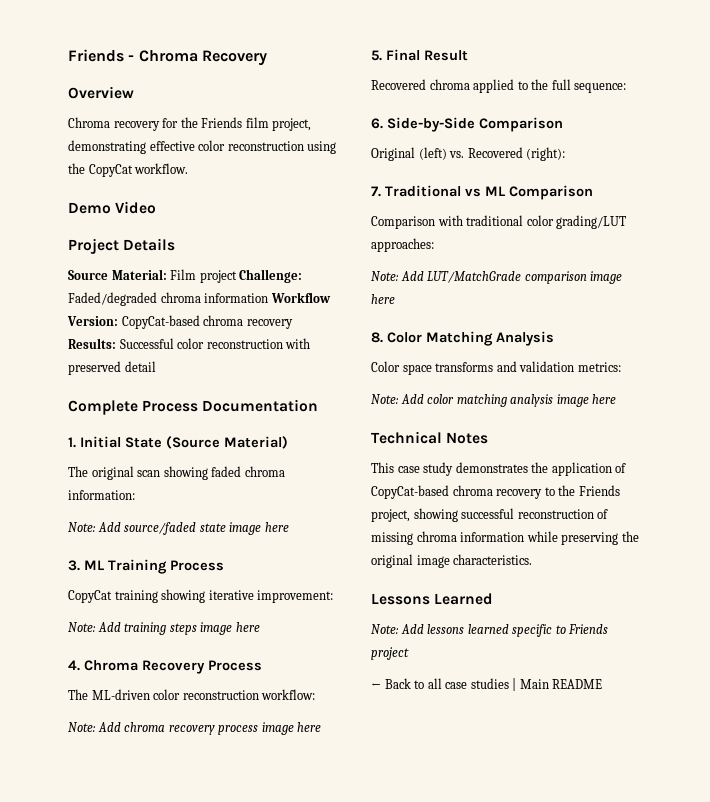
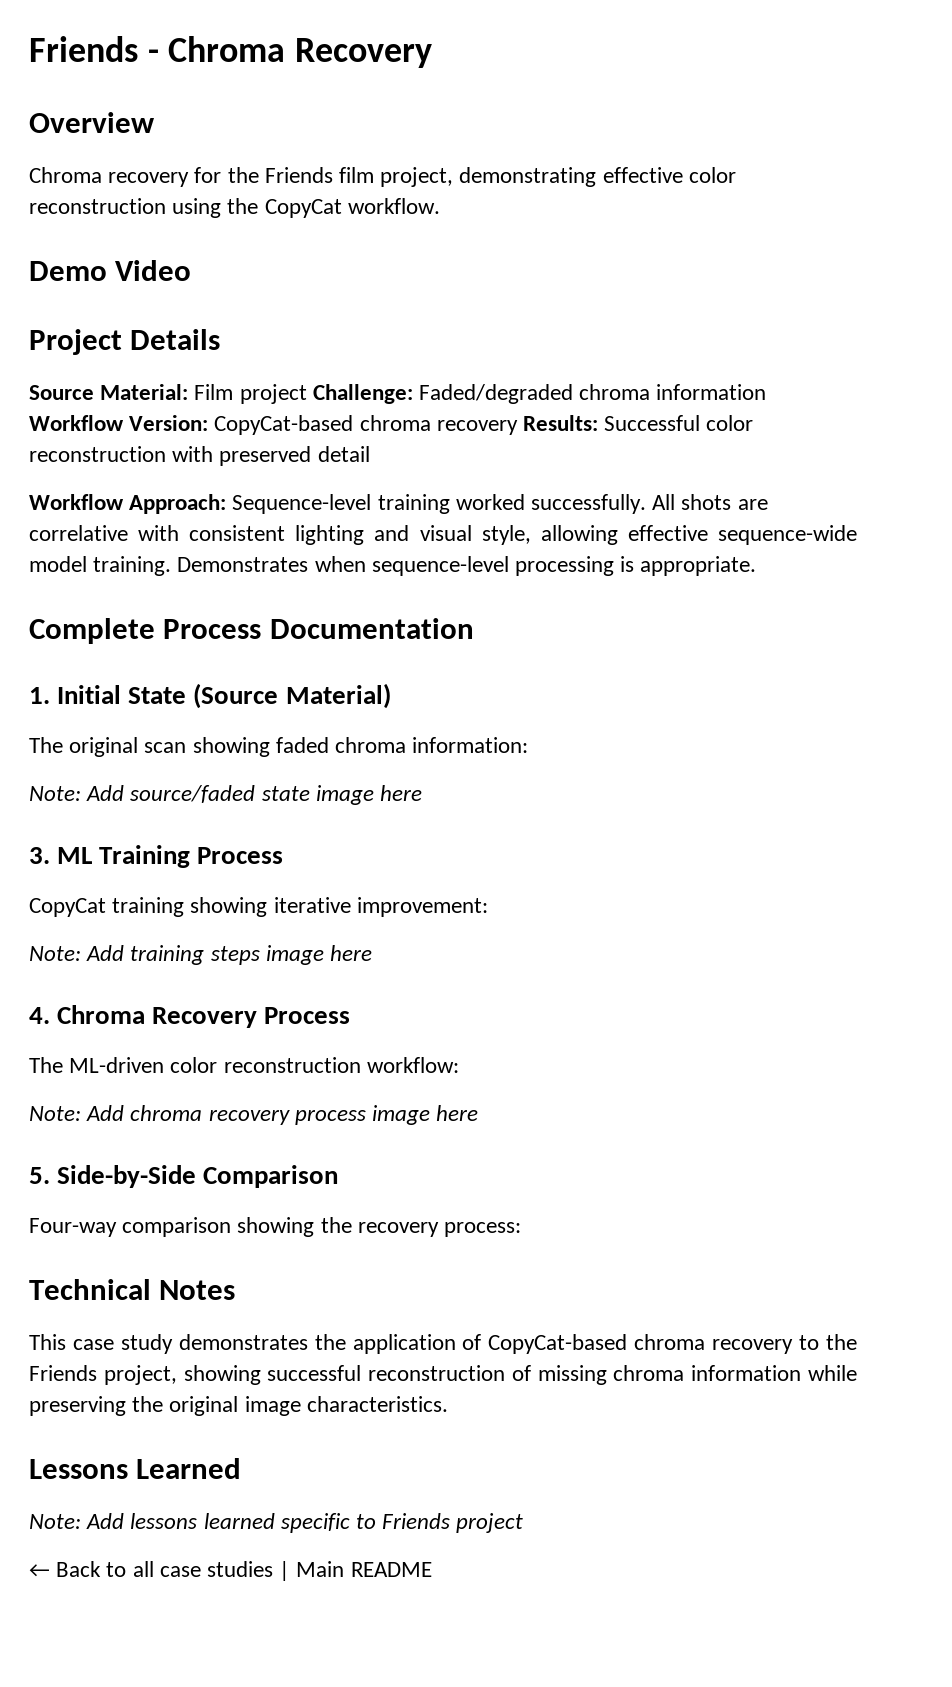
(156, 366) none -> [29,494,768,514] [29,525,857,545] [29,556,757,576] // Workflow Approach: Sequence-level training worked successfully. All shots are correlative with consistent lighting and visual style, allowing effective sequence-wide model training. Demonstrates when sequence-level processing is appropriate.
[386,49,468,61] [371,79,627,93] [371,117,563,132] [371,147,566,161] [371,185,593,200] [371,215,627,229] [371,238,434,252] [371,271,623,284] [371,294,395,304] [371,331,554,346] [371,361,621,375] [371,394,617,407] Final Result // Recovered chroma applied to the full sequence: // 6. Side-by-Side Comparison // Original (left) vs. Recovered (right): // 7. Traditional vs ML Comparison // Comparison with traditional color grading/LUT approaches: // Note: Add LUT/MatchGrade comparison image here // 8. Color Matching Analysis // Color space transforms and validation metrics: // Note: Add color matching analysis image here -> [57,1165,339,1188] [29,1217,522,1237] Side-by-Side Comparison // Four-way comparison showing the recovery process:

